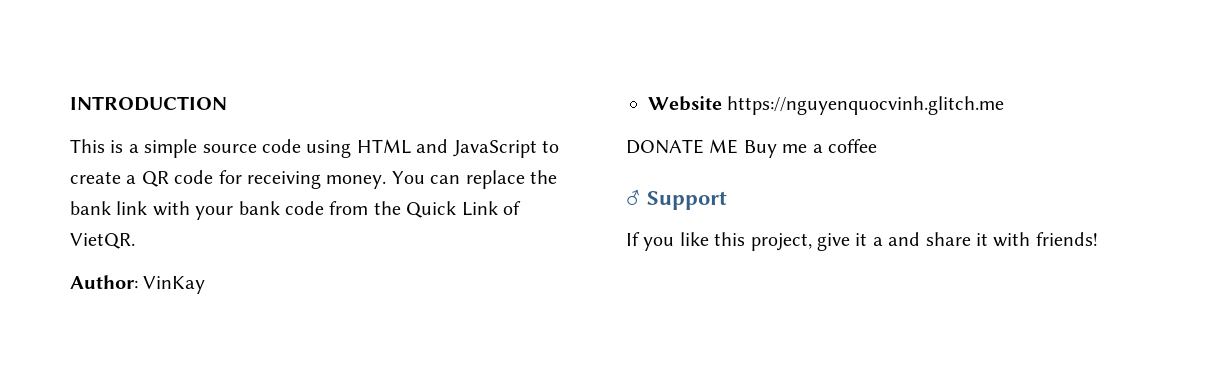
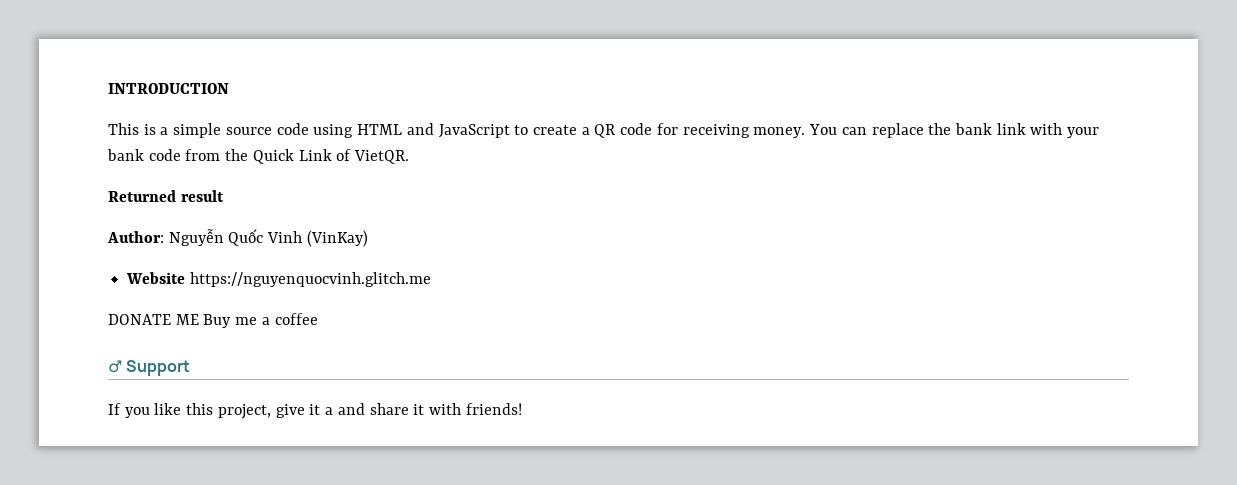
(135, 241) none -> [108,190,224,202] // Returned result
[143,276,206,294] VinKay -> [168,229,368,247] Nguyễn Quốc Vinh (VinKay)

